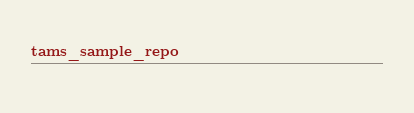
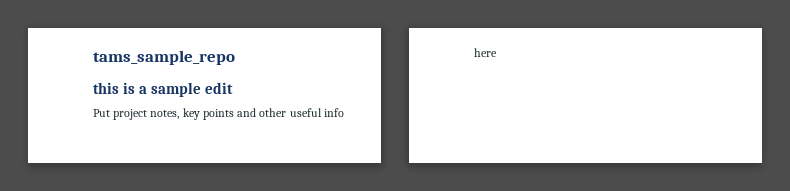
(179, 53) none -> [93,82,234,97] [93,108,344,120] [474,48,497,57] // this is a sample edit // Put project notes, key points and other useful info here

